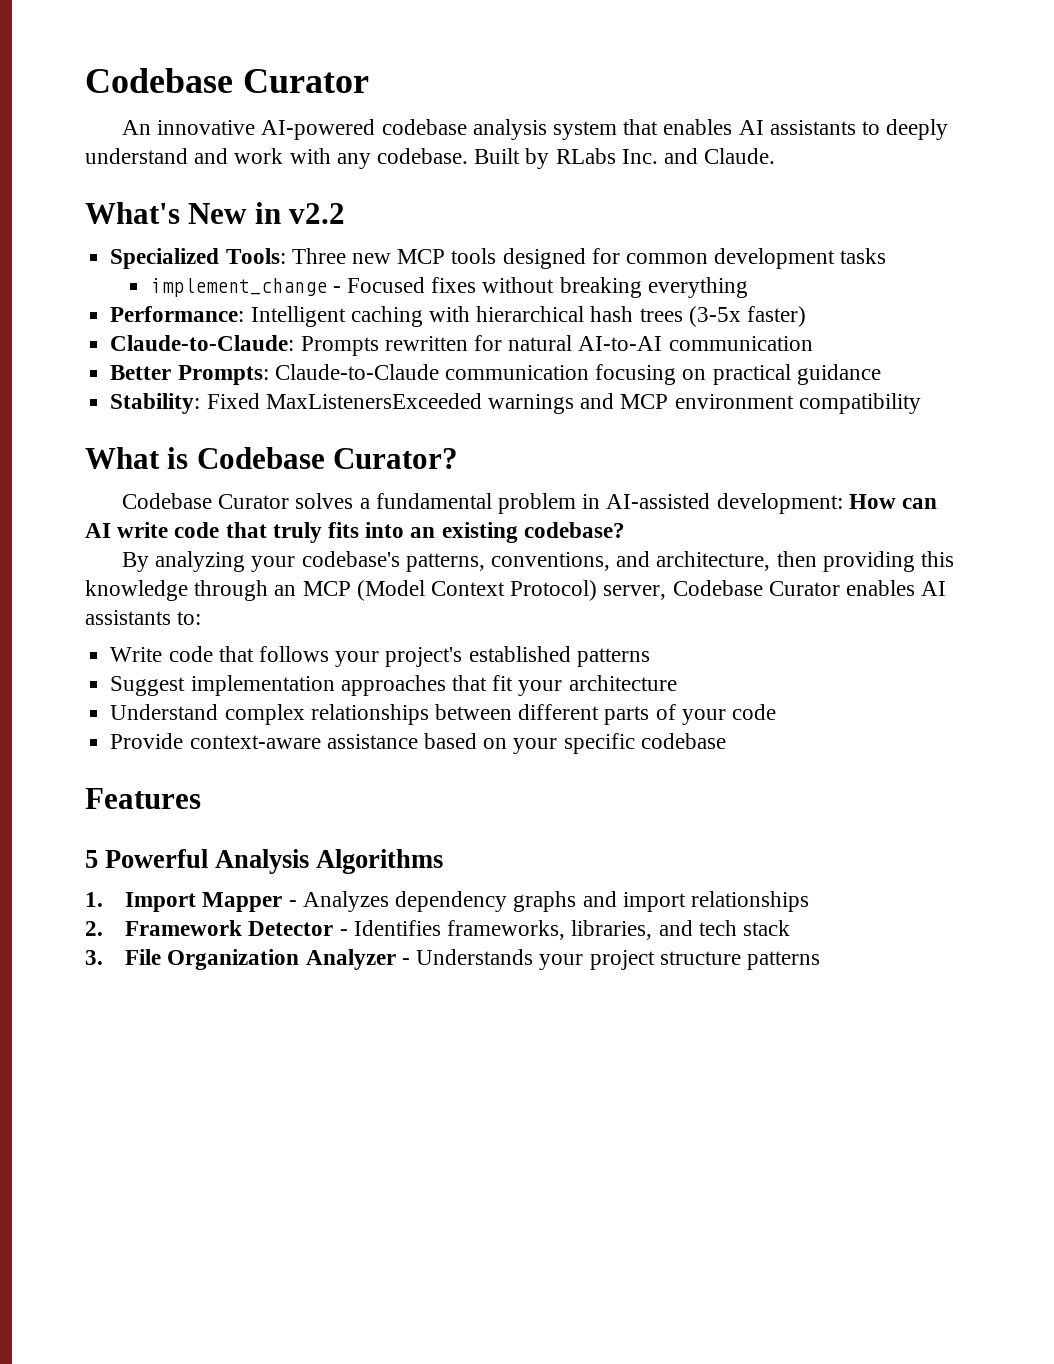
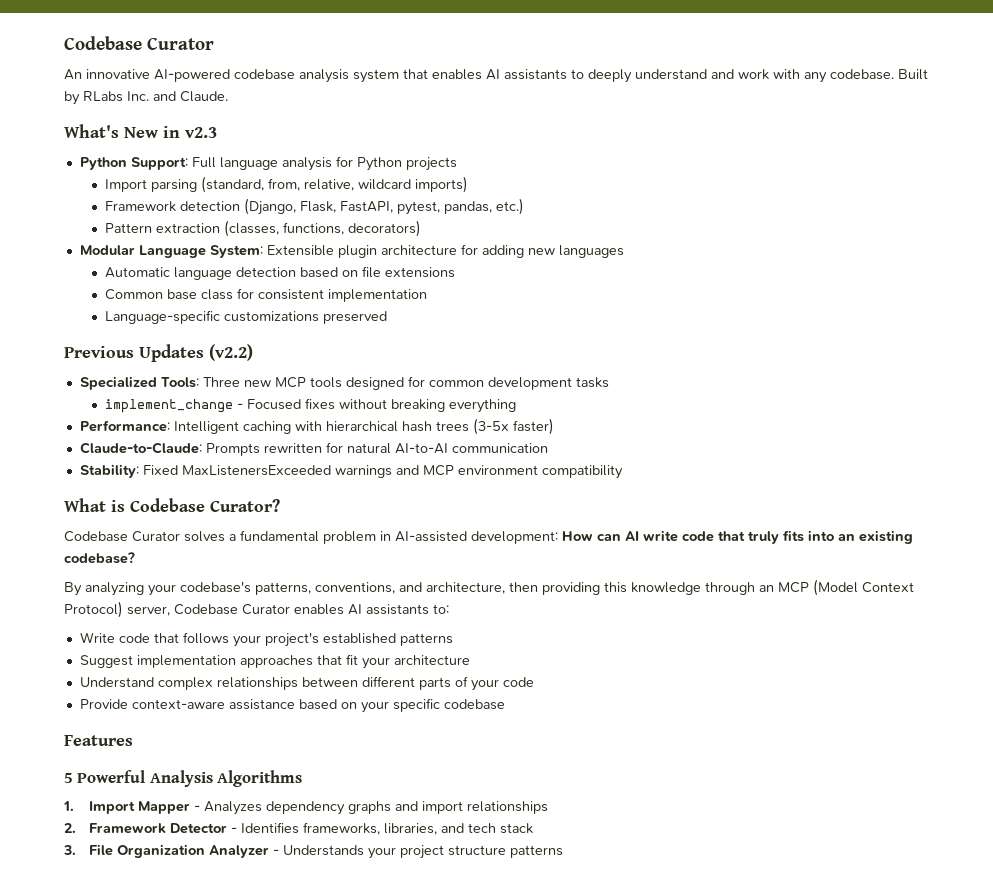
[289,203,346,224] v2.2 -> [185,127,217,138] [79,156,457,171] [105,176,469,193] [105,198,525,215] [105,220,422,237] [79,244,624,258] [105,266,456,280] [105,288,428,302] [105,310,388,324] [64,344,253,362] v2.3 // Python Support: Full language analysis for Python projects // Import parsing (standard, from, relative, wildcard imports) // Framework detection (Django, Flask, FastAPI, pytest, pandas, etc.) // Pattern extraction (classes, functions, decorators) // Modular Language System: Extensible plugin architecture for adding new languages // Automatic language detection based on file extensions // Common base class for consistent implementation // Language-specific customizations preserved // Previous Updates (v2.2)
[110,364,881,385] // Better Prompts: Claude-to-Claude communication focusing on practical guidance -> (548, 448) none

